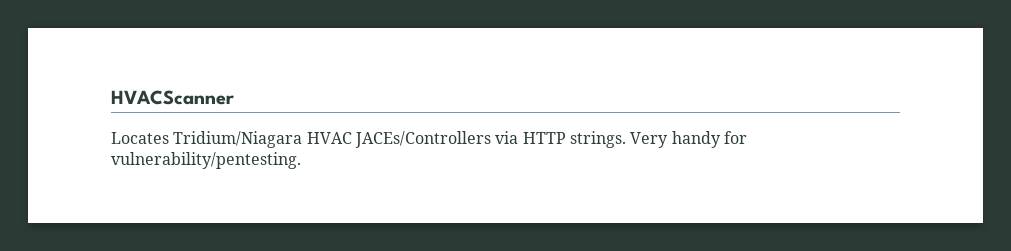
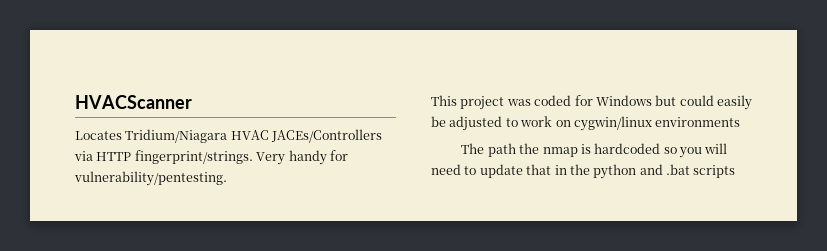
[569,131,626,148] strings. -> [134,150,253,164] fingerprint/strings.
(301, 160) none -> [431,95,752,110] [431,116,741,131] [461,143,728,158] [431,164,736,179] // This project was coded for Windows but could easily be adjusted to work on cygwin/linux environments // The path the nmap is hardcoded so you will need to update that in the python and .bat scripts

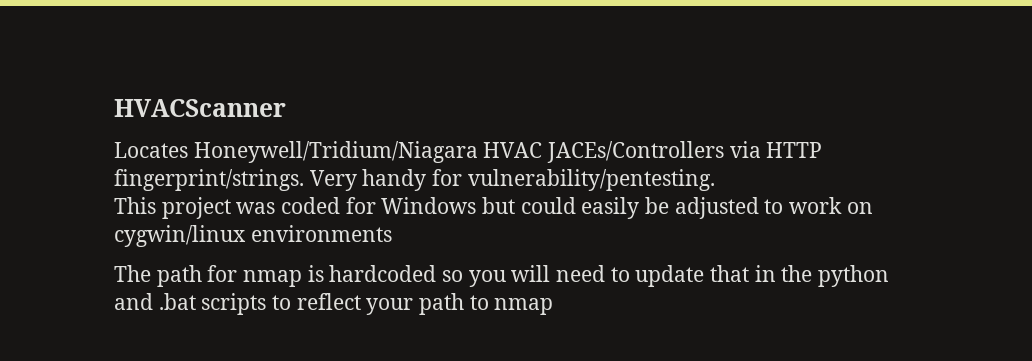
[125,129,228,143] Tridium/Niagara -> [193,141,478,163] Honeywell/Tridium/Niagara
[519,143,540,154] the -> [207,265,238,282] for
(736, 171) none -> [272,293,554,315] to reflect your path to nmap

